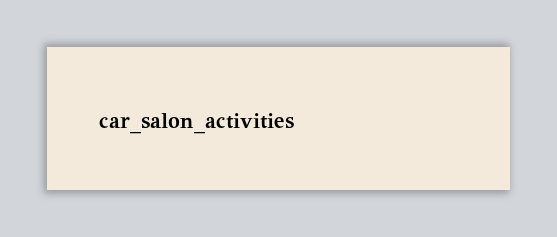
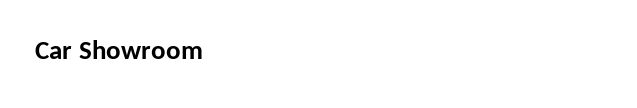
[99,113,294,134] car_salon_activities -> [35,40,204,59] Car Showroom

